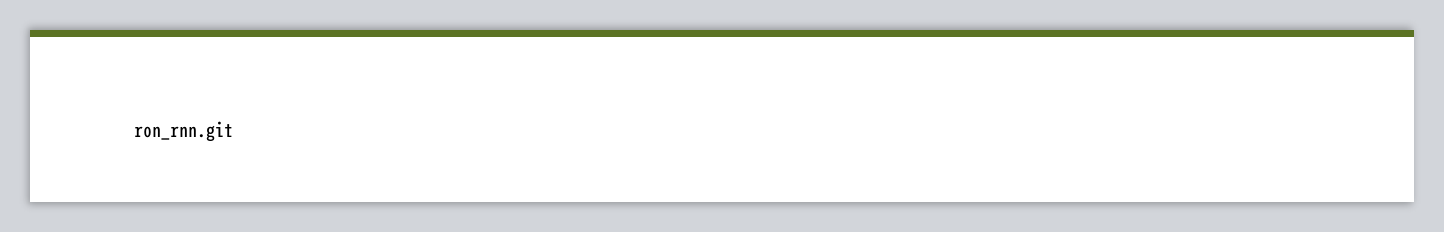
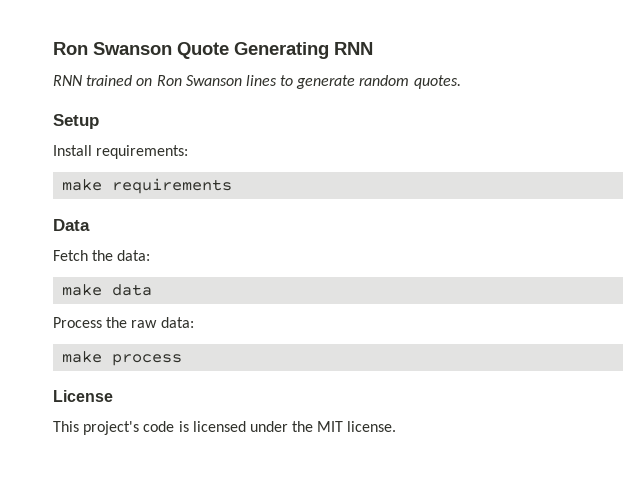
[134,121,233,142] ron_rnn.git -> [53,42,373,59] [53,75,461,89] [53,114,99,129] [53,145,189,159] [62,178,233,194] [53,219,90,231] [53,250,151,261] [62,284,153,296] [53,317,194,328] [62,351,183,366] [53,390,113,402] [53,421,397,435] Ron Swanson Quote Generating RNN // RNN trained on Ron Swanson lines to generate random quotes. // Setup // Install requirements: // make requirements // Data // Fetch the data: // make data // Process the raw data: // make process // License // This project's code is licensed under the MIT license.

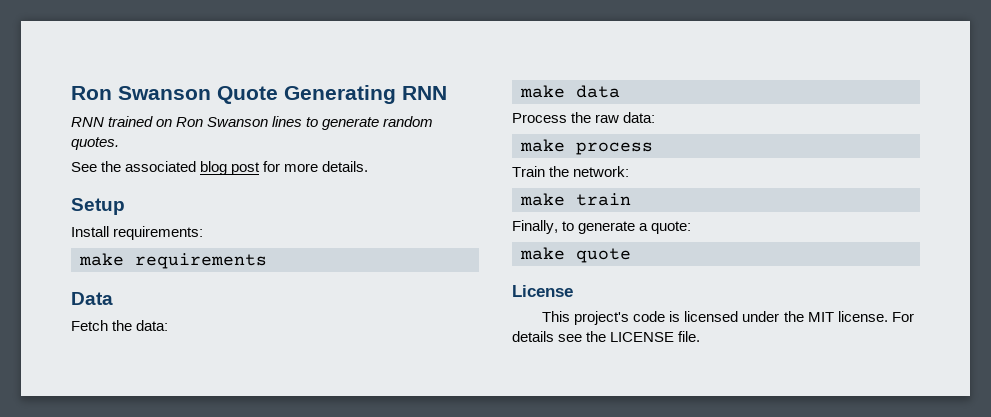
(461, 82) none -> [71,161,369,175] // See the associated blog post for more details.
(183, 360) none -> [512,166,630,177] [520,193,631,206] [512,220,692,234] [520,247,631,263] // Train the network: // make train // Finally, to generate a quote: // make quote
(397, 426) none -> [891,312,914,322] [512,331,701,342] For details see the LICENSE file.

